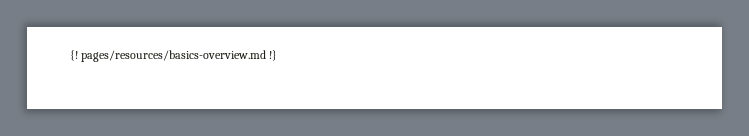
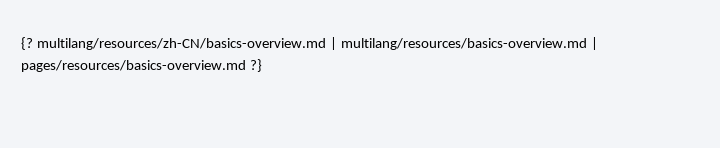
[70,50,278,62] {! pages/resources/basics-overview.md !} -> [21,37,598,50] [21,59,262,72] {? multilang/resources/zh-CN/basics-overview.md | multilang/resources/basics-overview.md | pages/resources/basics-overview.md ?}

